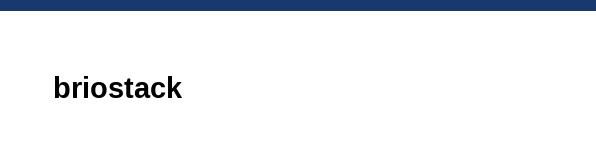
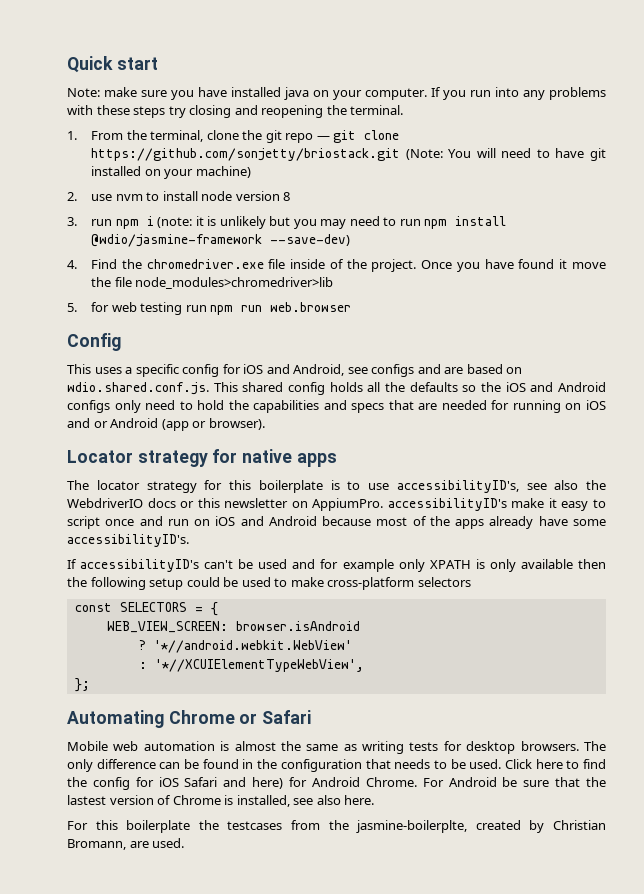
[53,76,183,98] briostack -> [67,56,158,73] [67,87,606,100] [67,105,404,118] [67,130,400,143] [91,148,606,161] [91,166,251,179] [67,191,291,201] [67,216,507,229] [91,234,351,247] [67,259,606,272] [91,277,334,289] [67,302,352,315] [67,333,121,351] [67,364,523,377] [67,382,607,395] [67,400,607,413] [67,418,265,431] [67,449,337,467] [67,480,606,493] [67,498,606,511] [67,516,606,529] [67,534,189,547] [67,559,607,572] [67,577,471,590] [74,602,218,616] [106,621,360,633] [138,640,352,653] [138,659,364,672] [74,678,90,692] [67,710,312,728] [67,741,606,754] [67,759,606,772] [67,777,607,790] [67,795,375,807] [67,820,606,833] [67,838,185,850] Quick start // Note: make sure you have installed java on your computer. If you run into any problems with these steps try closing and reopening the terminal. // 1. From the terminal, clone the git repo — git clone https://github.com/sonjetty/briostack.git (Note: You will need to have git installed on your machine) // 2. use nvm to install node version 8 // 3. run npm i (note: it is unlikely but you may need to run npm install @wdio/jasmine-framework --save-dev) // 4. Find the chromedriver.exe file inside of the project. Once you have found it move the file node_modules>chromedriver>lib // 5. for web testing run npm run web.browser // Config // This uses a specific config for iOS and Android, see configs and are based on wdio.shared.conf.js. This shared config holds all the defaults so the iOS and Android configs only need to hold the capabilities and specs that are needed for running on iOS and or Android (app or browser). // Locator strategy for native apps // The locator strategy for this boilerplate is to use accessibilityID's, see also the WebdriverIO docs or this newsletter on AppiumPro. accessibilityID's make it easy to script once and run on iOS and Android because most of the apps already have some accessibilityID's. // If accessibilityID's can't be used and for example only XPATH is only available then the following setup could be used to make cross-platform selectors // const SELECTORS = { // WEB_VIEW_SCREEN: browser.isAndroid // ? '*//android.webkit.WebView' // : '*//XCUIElementTypeWebView', // }; // Automating Chrome or Safari // Mobile web automation is almost the same as writing tests for desktop browsers. The only difference can be found in the configuration that needs to be used. Click here to find the config for iOS Safari and here) for Android Chrome. For Android be sure that the lastest version of Chrome is installed, see also here. // For this boilerplate the testcases from the jasmine-boilerplte, created by Christian Bromann, are used.

